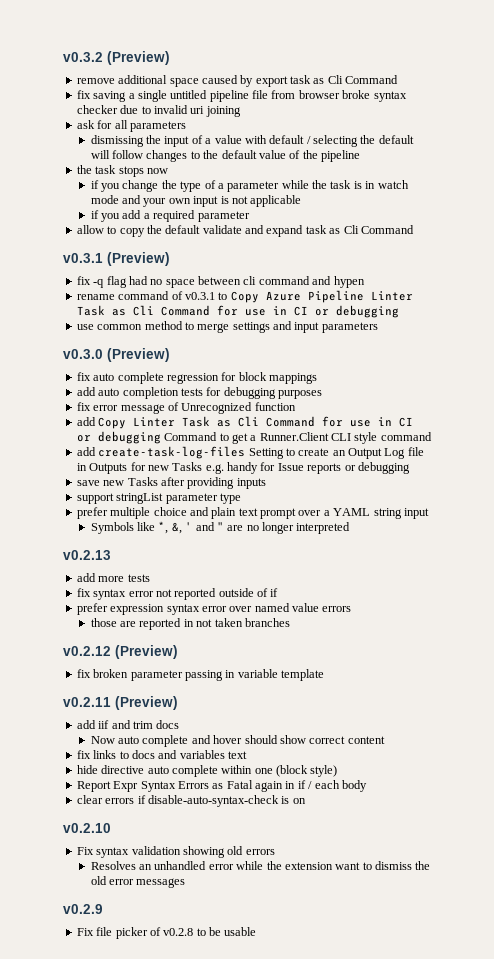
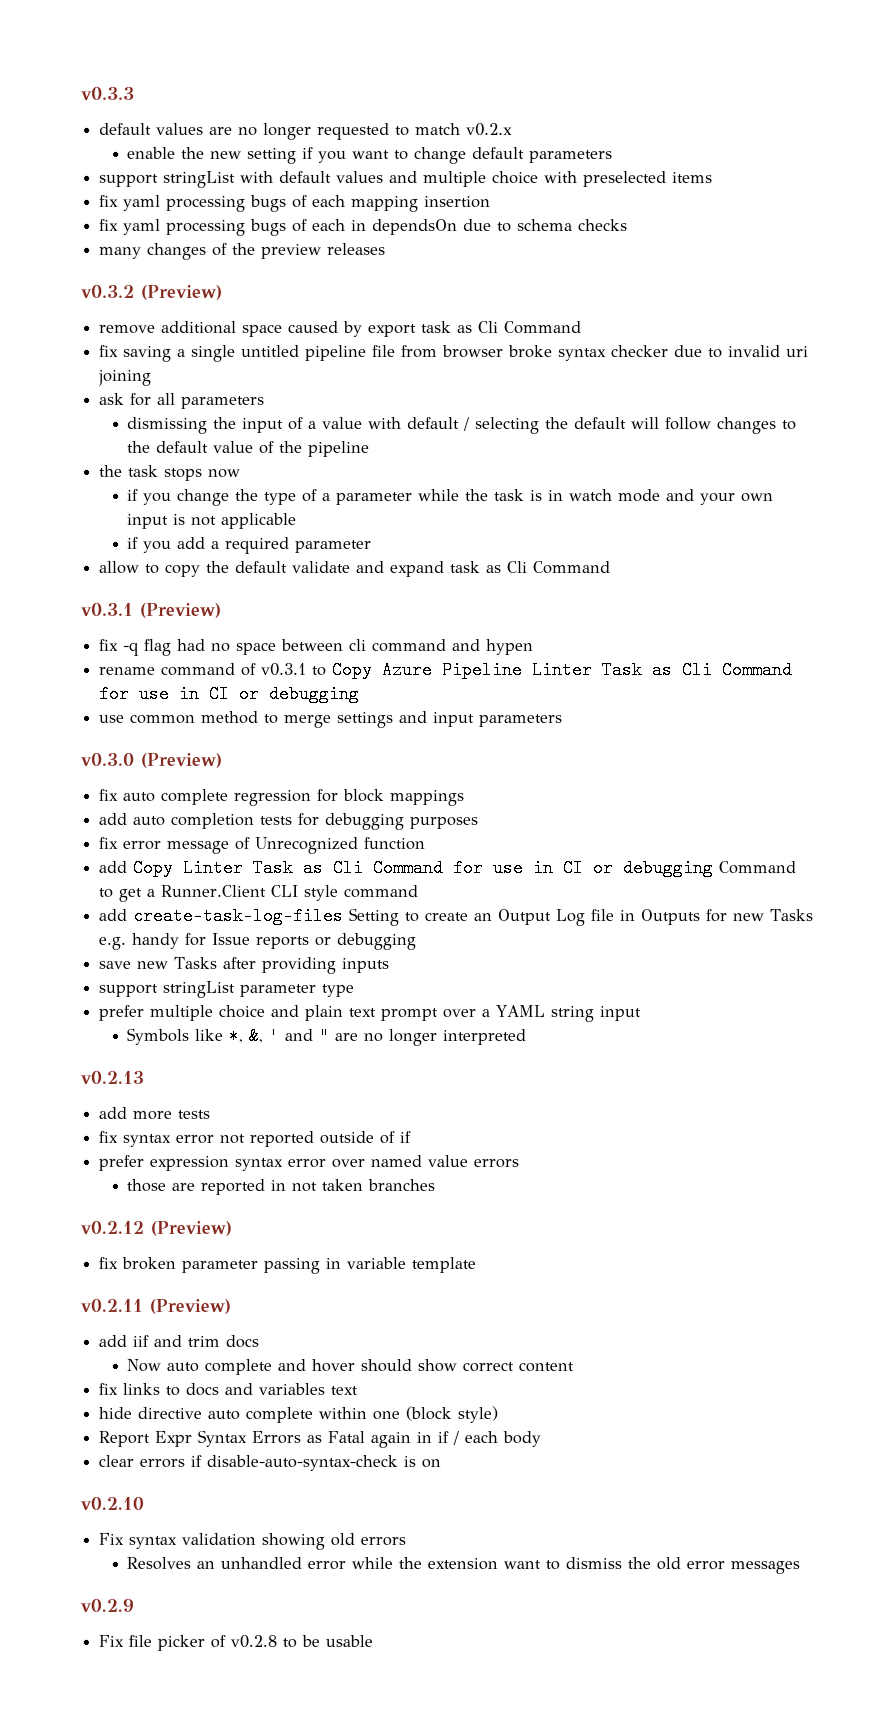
(63, 57) none -> [81,86,135,100] [99,122,514,140] [127,146,614,165] [99,170,714,188] [99,194,492,212] [99,218,629,236] [99,242,387,260] v0.3.3 // default values are no longer requested to match v0.2.x // enable the new setting if you want to change default parameters // support stringList with default values and multiple choice with preselected items // fix yaml processing bugs of each mapping insertion // fix yaml processing bugs of each in dependsOn due to schema checks // many changes of the preview releases //

